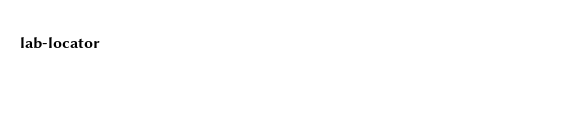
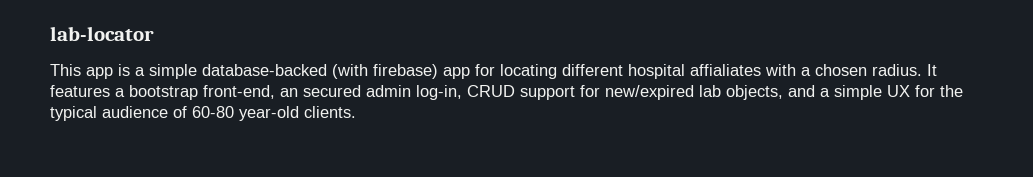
(100, 43) none -> [50,64,937,79] [50,85,963,100] [50,106,356,121] // This app is a simple database-backed (with firebase) app for locating different hospital affialiates with a chosen radius. It features a bootstrap front-end, an secured admin log-in, CRUD support for new/expired lab objects, and a simple UX for the typical audience of 60-80 year-old clients.

